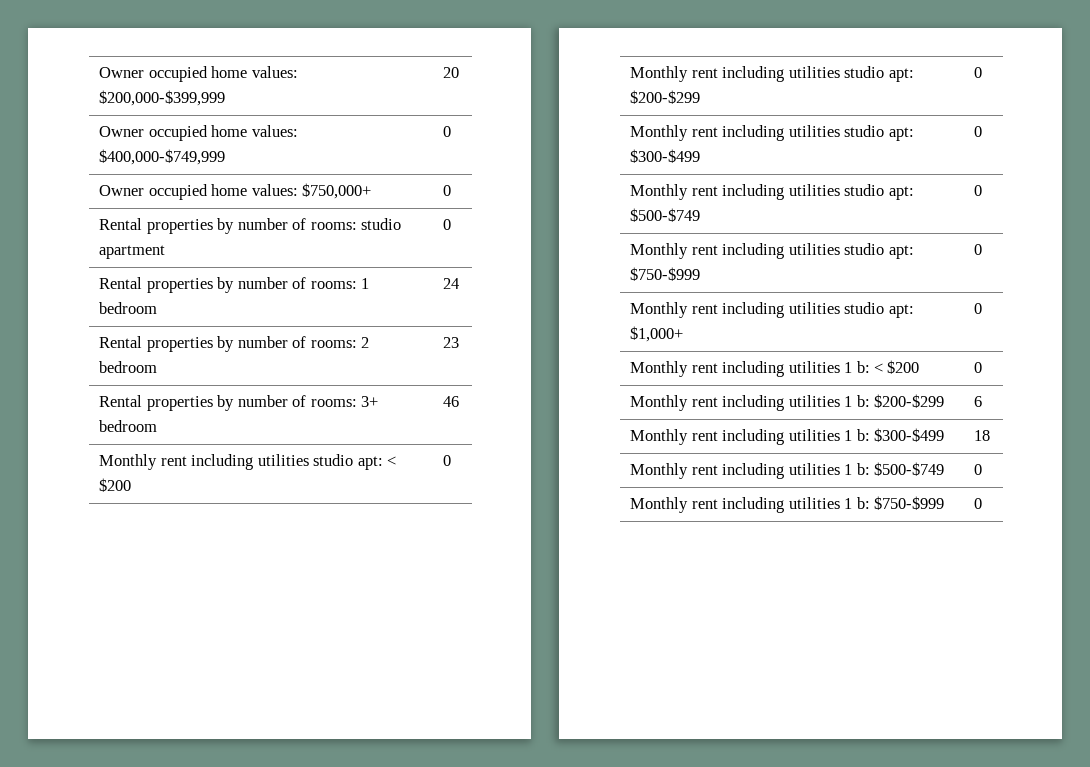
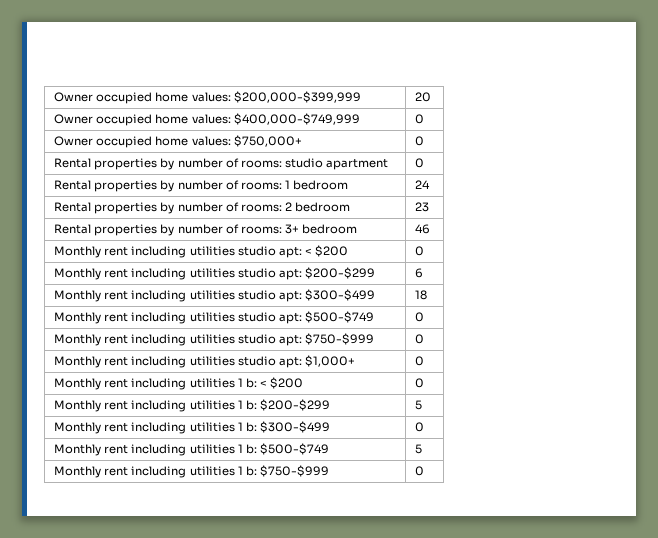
[974,67,983,78] 0 -> [415,268,424,278] 6
[974,126,983,137] 0 -> [415,290,428,300] 18
[974,396,983,407] 6 -> [415,400,423,410] 5
[974,430,991,441] 18 -> [415,422,425,432] 0
[974,464,983,475] 0 -> [415,444,423,454] 5

